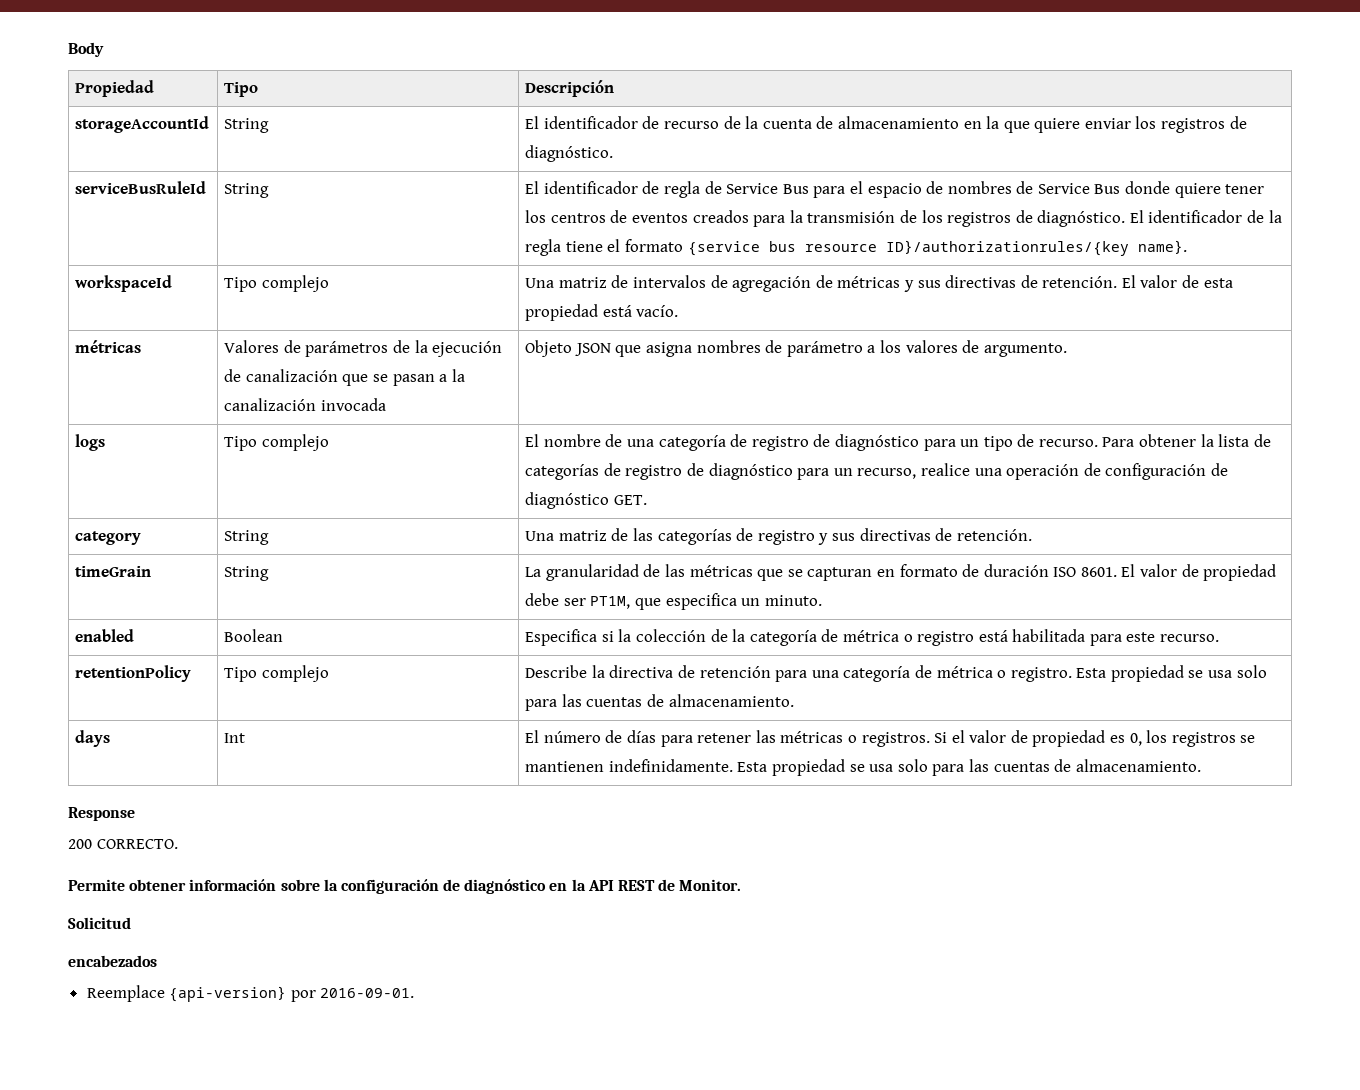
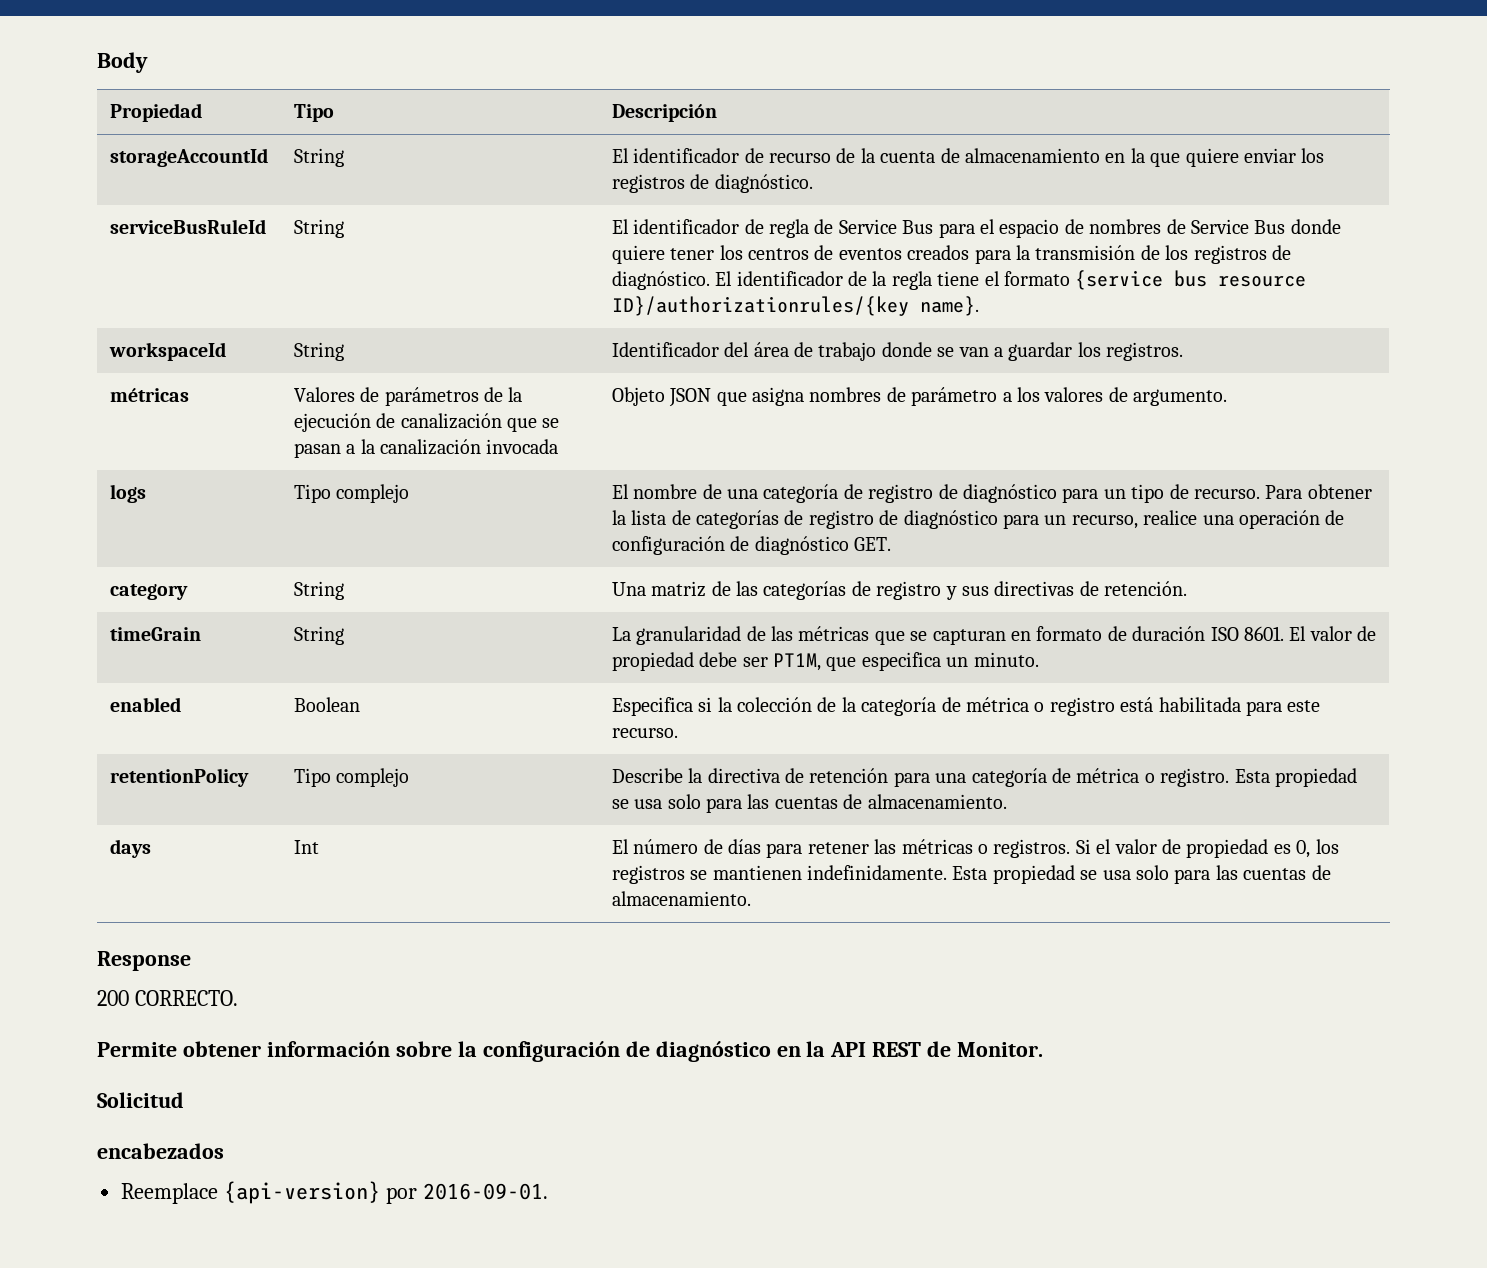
[224,275,329,292] [525,275,1233,292] [525,304,679,321] Tipo complejo | Una matriz de intervalos de agregación de métricas y sus directivas de retención. El valor de esta propiedad está vacío. -> [293,342,344,361] [611,342,1184,361] String | Identificador del área de trabajo donde se van a guardar los registros.

